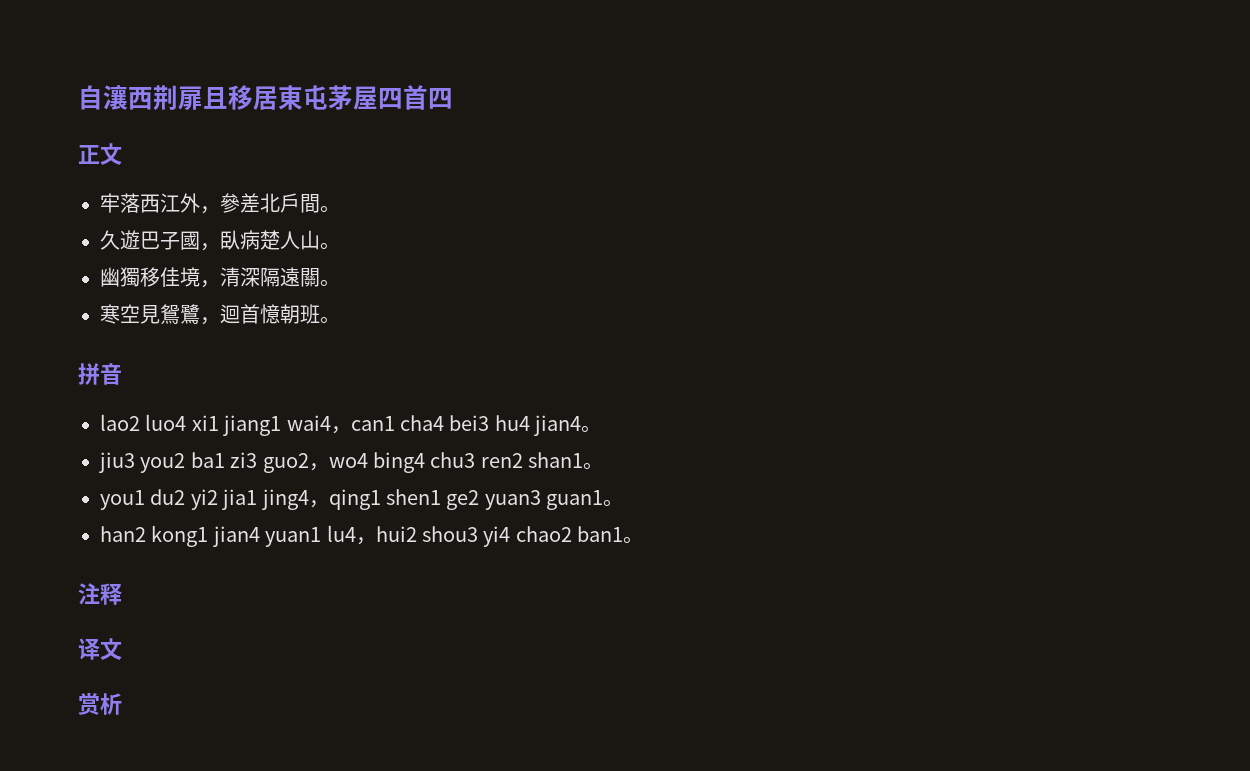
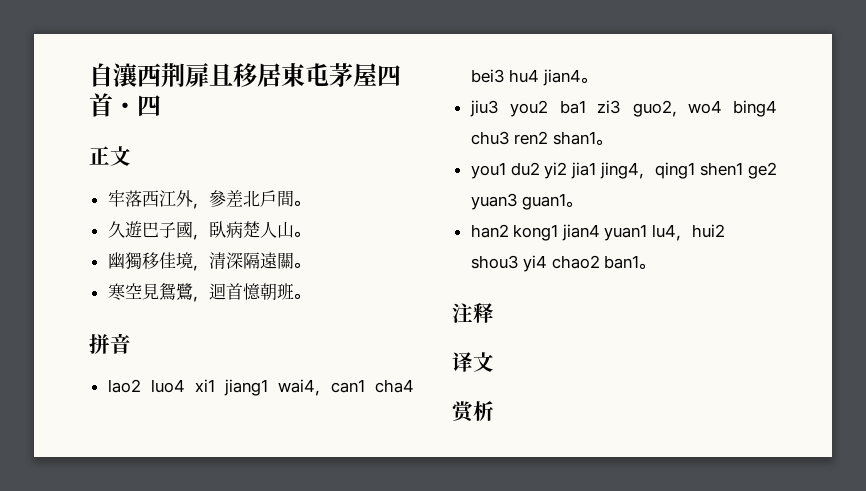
(428, 97) none -> [113,102,137,114] ・

